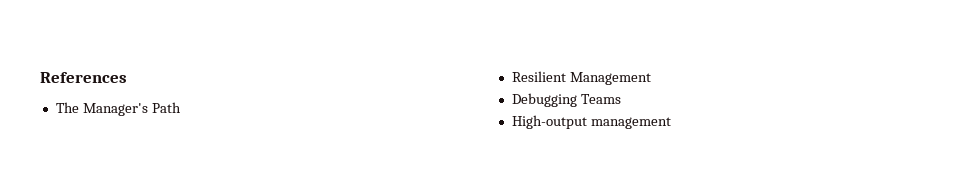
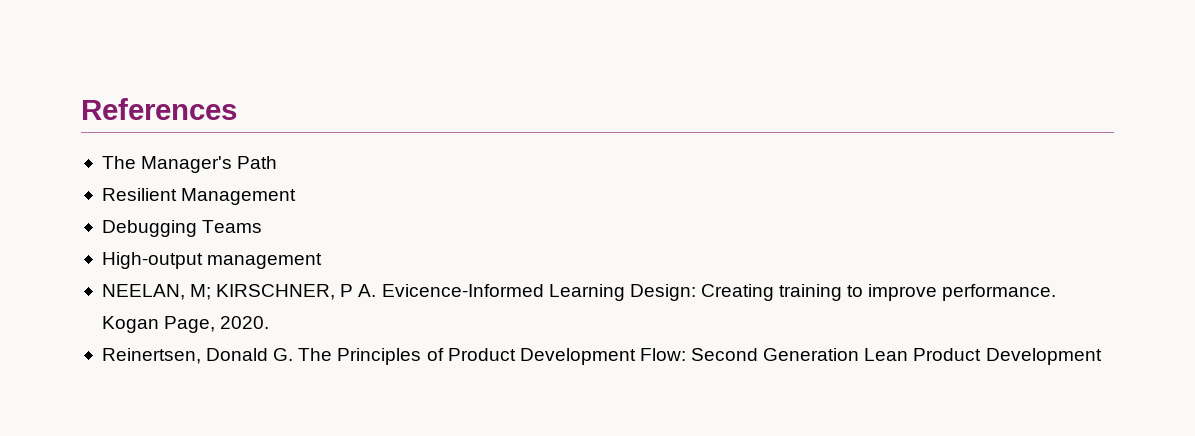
(671, 123) none -> [101,284,1057,301] [101,316,270,333] [101,348,1102,365] // NEELAN, M; KIRSCHNER, P A. Evicence-Informed Learning Design: Creating training to improve performance. Kogan Page, 2020. // Reinertsen, Donald G. The Principles of Product Development Flow: Second Generation Lean Product Development

